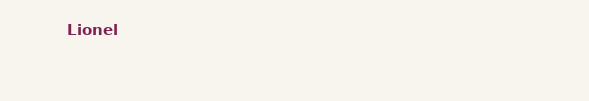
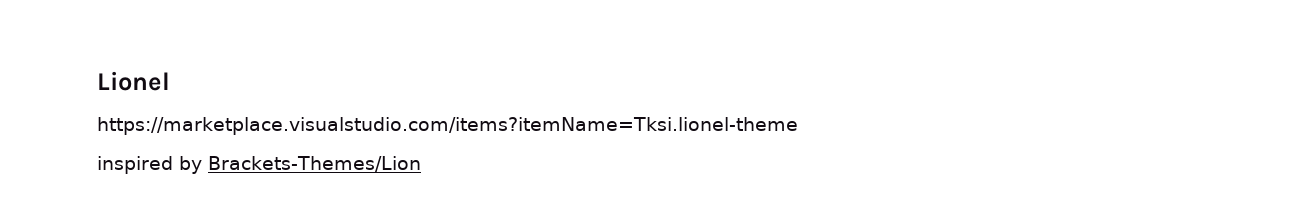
(118, 29) none -> [97,117,798,135] [97,156,421,174] // https://marketplace.visualstudio.com/items?itemName=Tksi.lionel-theme // inspired by Brackets-Themes/Lion

